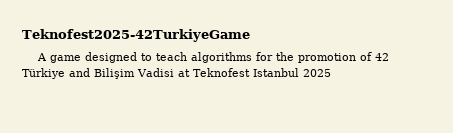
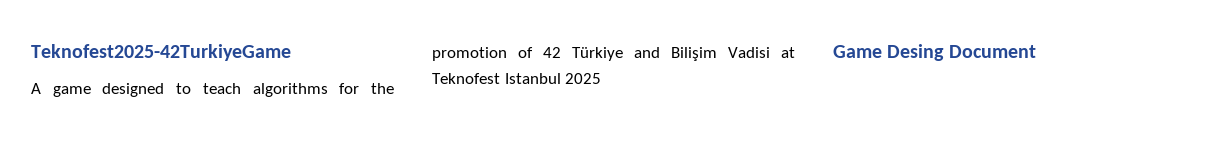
(331, 73) none -> [833,44,1036,61] // Game Desing Document

